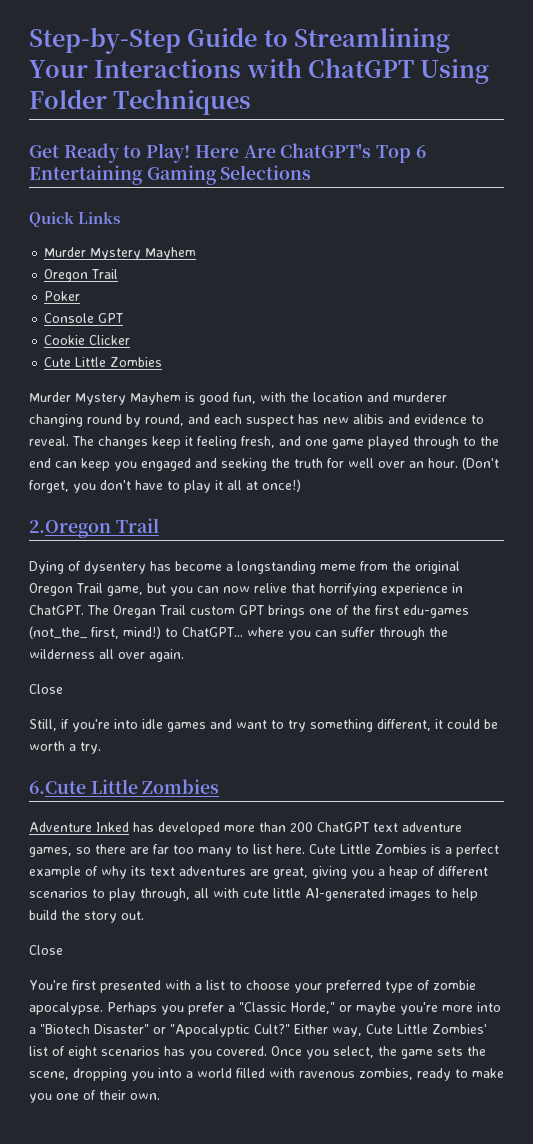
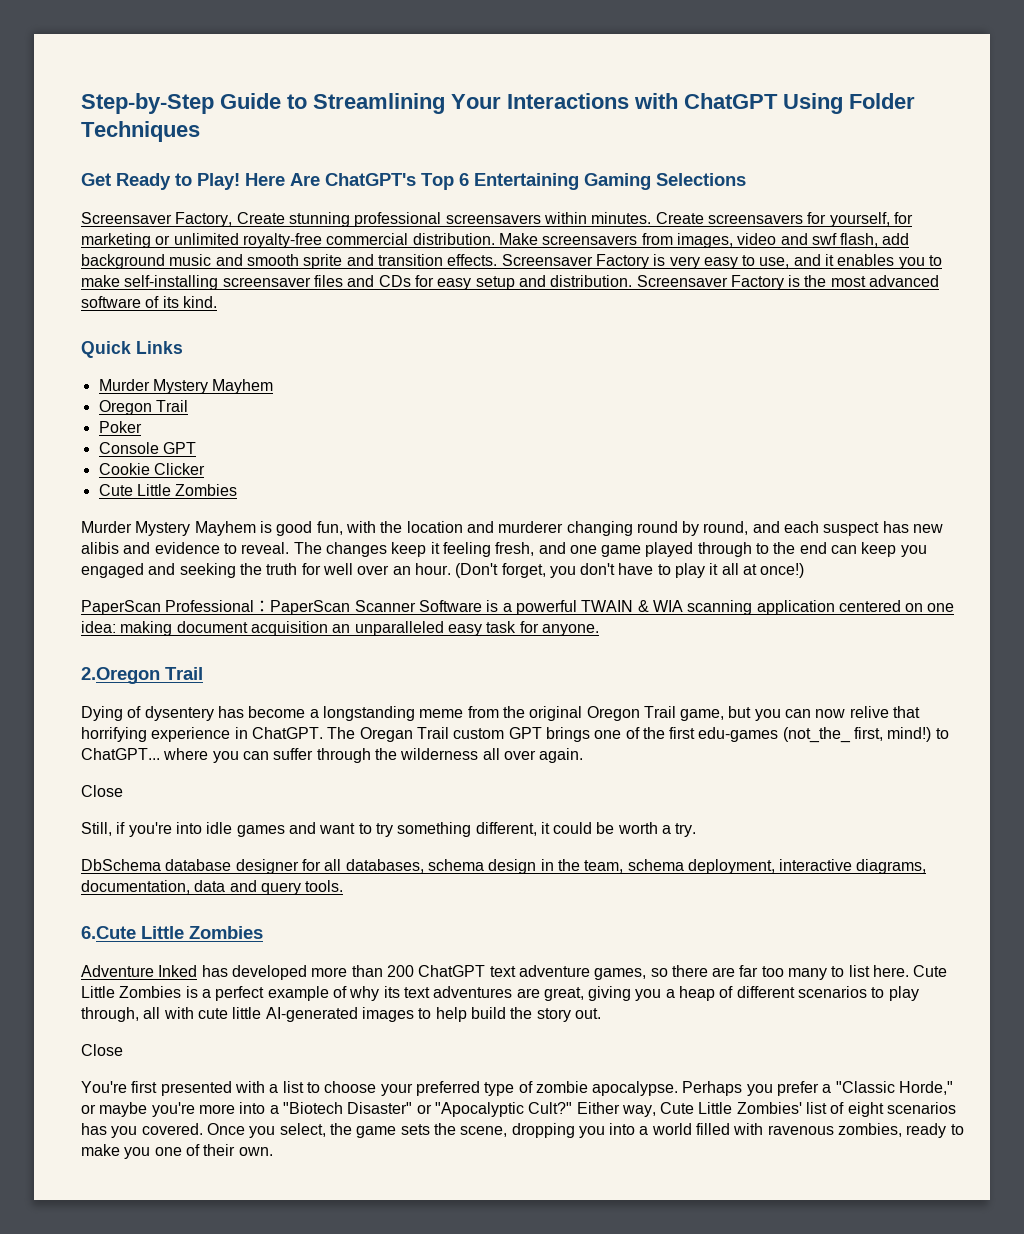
(312, 172) none -> [81,212,913,227] [81,233,910,248] [81,254,943,269] [81,275,940,290] [81,296,217,308] // Screensaver Factory, Create stunning professional screensavers within minutes. Create screensavers for yourself, for marketing or unlimited royalty-free commercial distribution. Make screensavers from images, video and swf flash, add background music and smooth sprite and transition effects. Screensaver Factory is very easy to use, and it enables you to make self-installing screensaver files and CDs for easy setup and distribution. Screensaver Factory is the most advanced software of its kind.
(301, 485) none -> [81,600,955,615] [81,621,599,636] // PaperScan Professional：PaperScan Scanner Software is a powerful TWAIN & WIA scanning application centered on one idea: making document acquisition an unparalleled easy task for anyone.
(101, 748) none -> [81,859,927,874] [81,880,344,895] // DbSchema database designer for all databases, schema design in the team, schema deployment, interactive diagrams, documentation, data and query tools.

